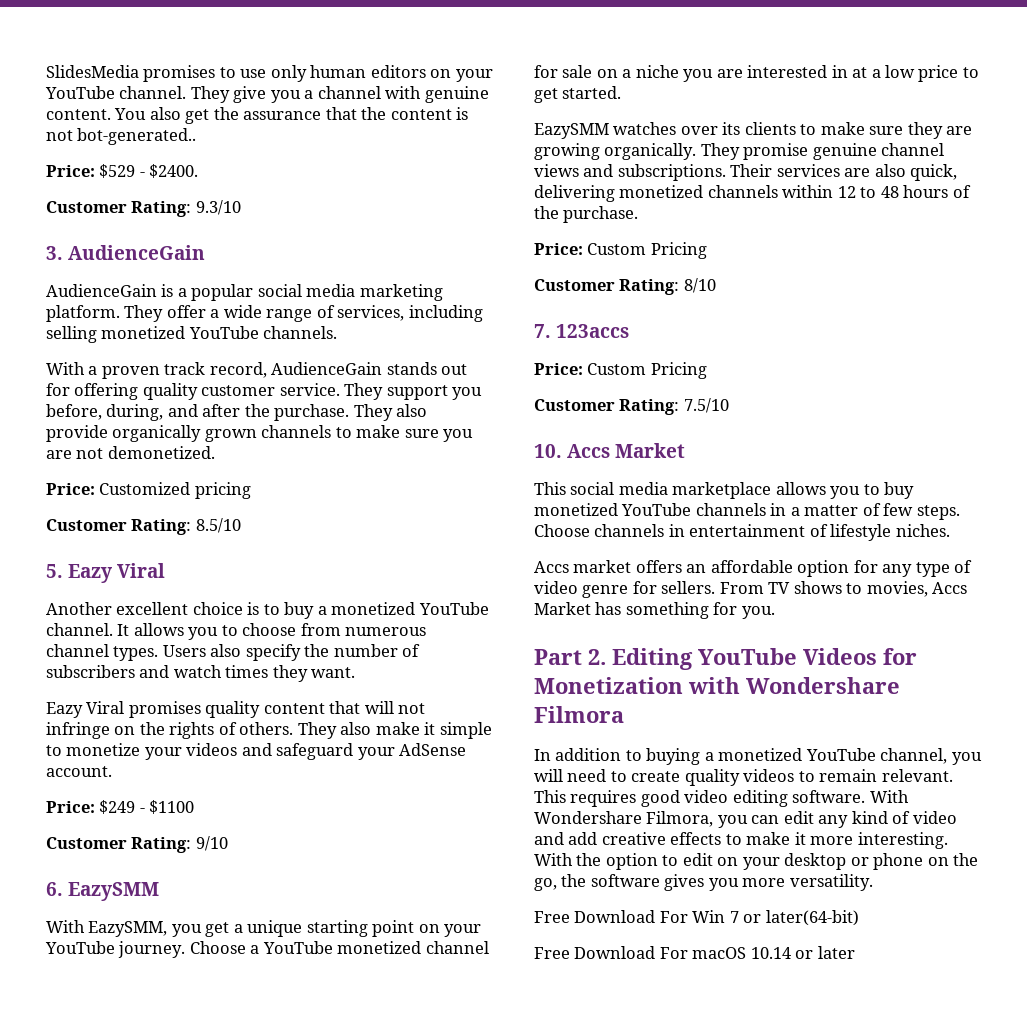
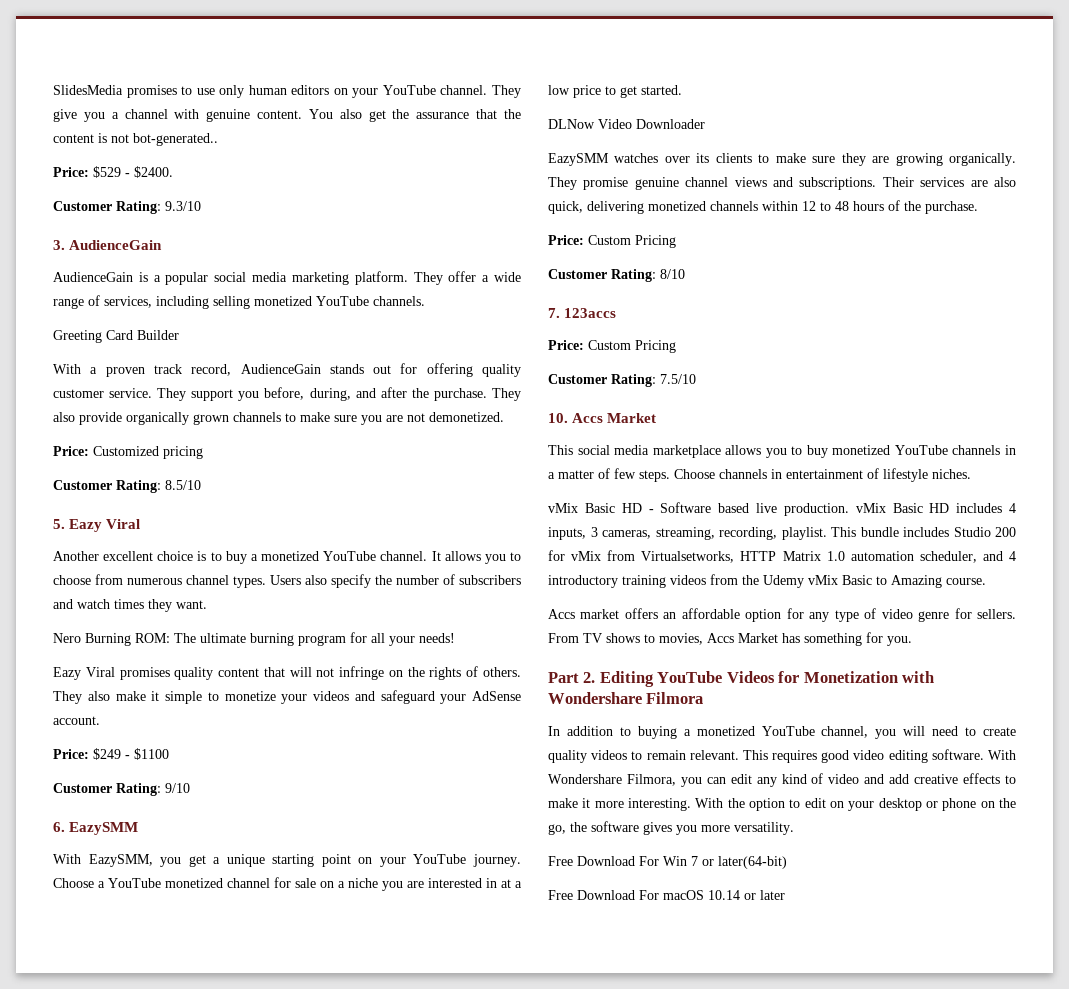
(338, 332) none -> [53,330,179,343] // Greeting Card Builder
(356, 672) none -> [53,632,455,646] // Nero Burning ROM: The ultimate burning program for all your needs!
(622, 92) none -> [548,119,705,129] // DLNow Video Downloader
(950, 530) none -> [548,502,1016,516] [548,527,1016,540] [548,550,1017,563] [548,574,986,588] // vMix Basic HD - Software based live production. vMix Basic HD includes 4 inputs, 3 cameras, streaming, recording, playlist. This bundle includes Studio 200 for vMix from Virtualsetworks, HTTP Matrix 1.0 automation scheduler, and 4 introductory training videos from the Udemy vMix Basic to Amazing course.

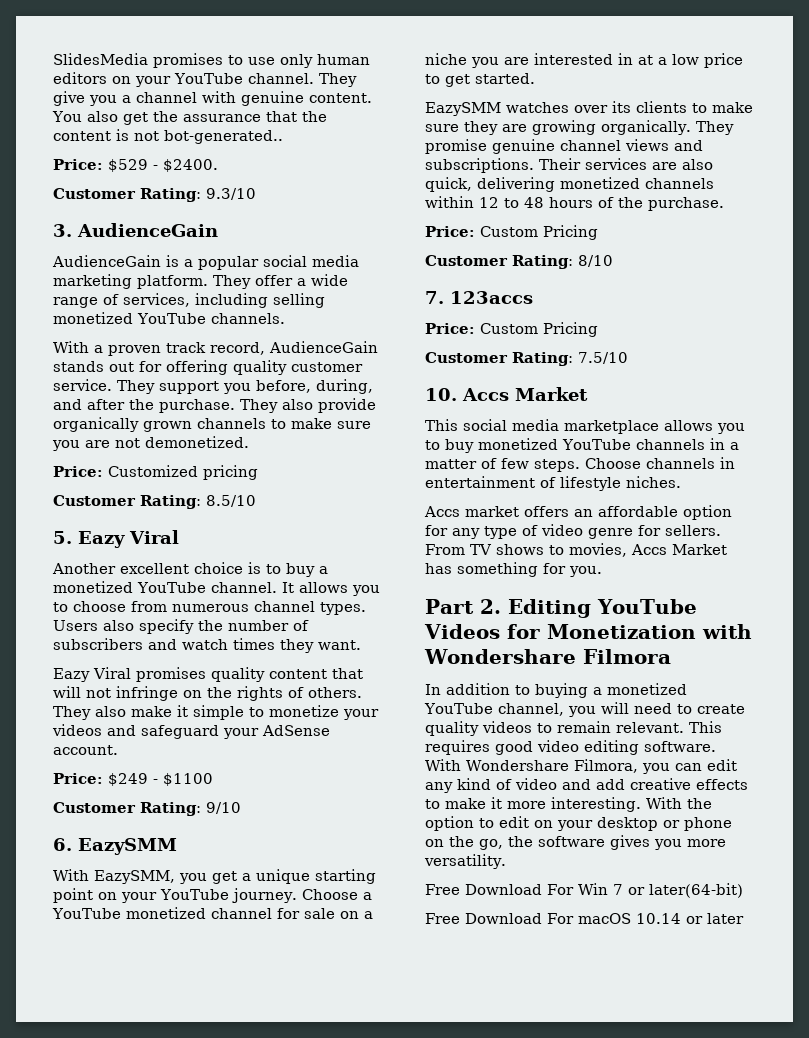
[53,330,179,343] // Greeting Card Builder -> (285, 318) none
[53,632,455,646] // Nero Burning ROM: The ultimate burning program for all your needs! -> (361, 645) none
[548,119,705,129] // DLNow Video Downloader -> (535, 78) none
[548,502,1016,516] [548,527,1016,540] [548,550,1017,563] [548,574,986,588] // vMix Basic HD - Software based live production. vMix Basic HD includes 4 inputs, 3 cameras, streaming, recording, playlist. This bundle includes Studio 200 for vMix from Virtualsetworks, HTTP Matrix 1.0 automation scheduler, and 4 introductory training videos from the Udemy vMix Basic to Amazing course. -> (681, 482) none

